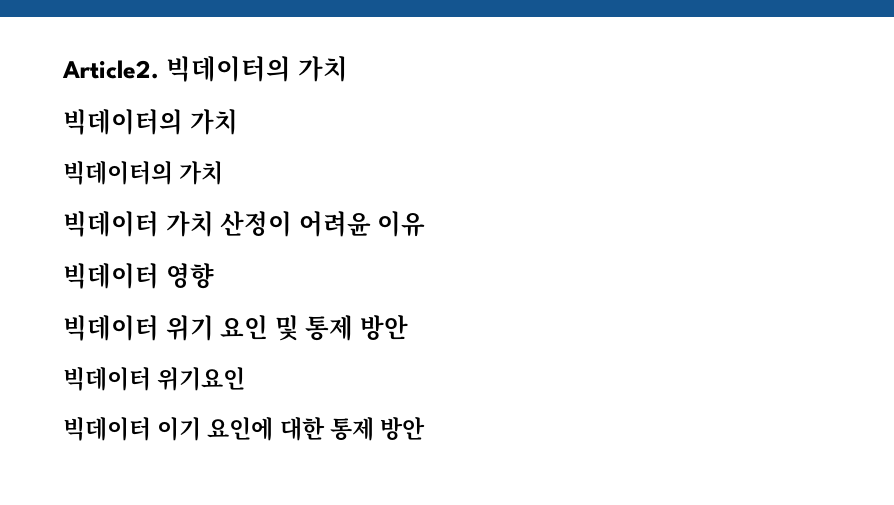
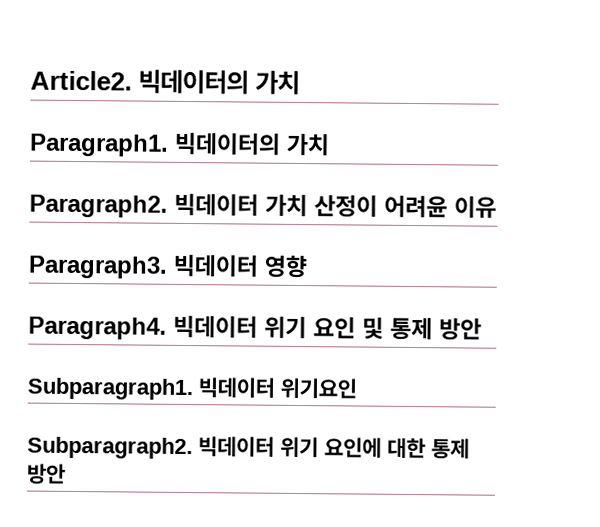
[63,109,238,135] [63,161,224,185] 빅데이터의 가치 // 빅데이터의 가치 // -> [29,131,330,157] [29,194,168,218] Paragraph1. 빅데이터의 가치 // Paragraph2.
(426, 224) none -> [28,255,168,279] Paragraph3.
(214, 276) none -> [28,316,167,340] Paragraph4.
(409, 327) none -> [27,377,193,401] Subparagraph1.
[63,417,202,441] 빅데이터 이기 -> [27,436,319,460] Subparagraph2. 빅데이터 위기

